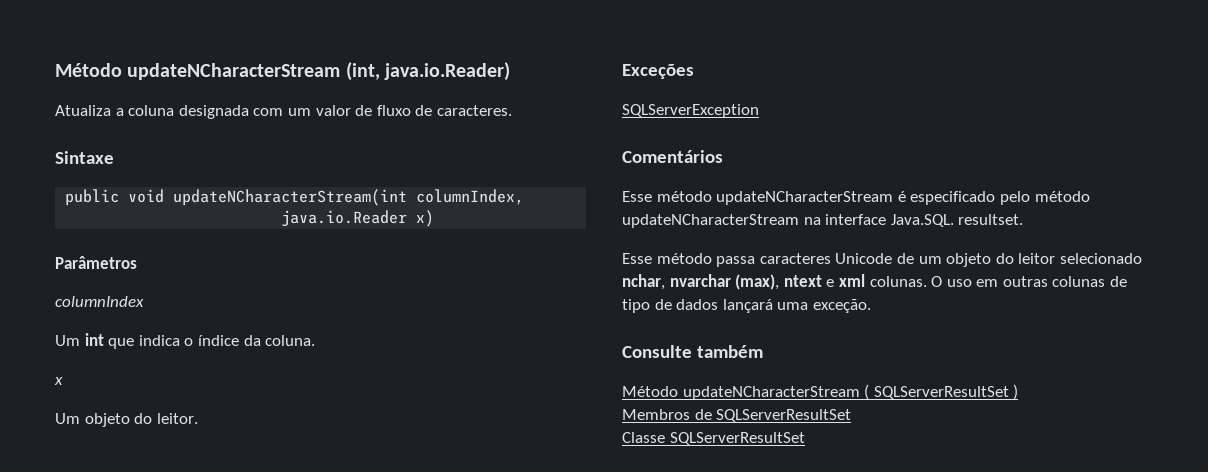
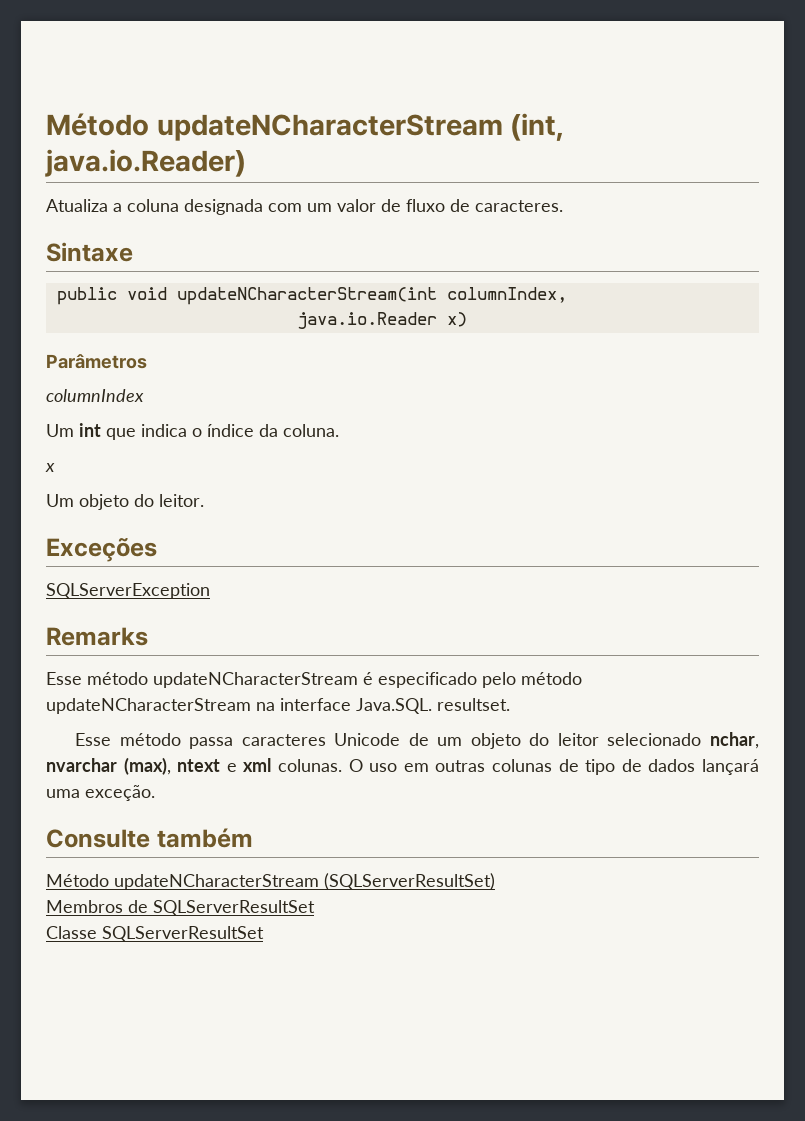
[622,150,723,163] Comentários -> [46,627,148,646] Remarks
[864,384,1019,400] ( SQLServerResultSet ) -> [324,873,495,890] (SQLServerResultSet)

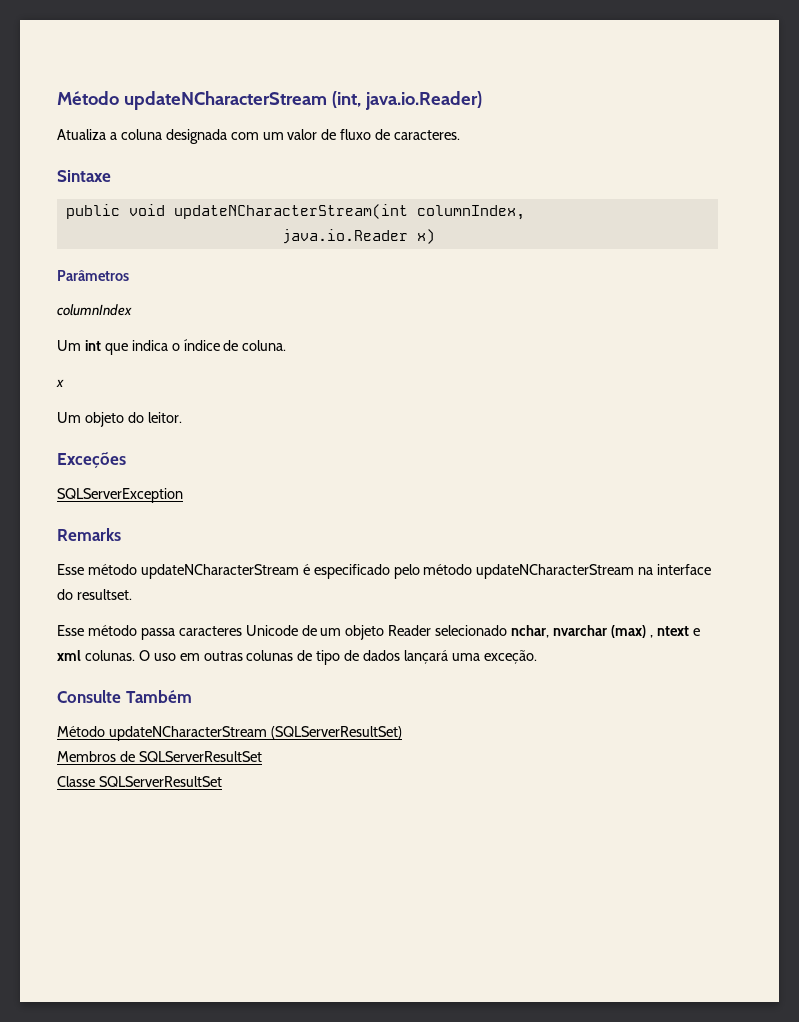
[259,424,278,437] da -> [223,340,239,351] de
[356,698,432,714] Java.SQL. -> [57,589,73,600] do
[529,733,599,746] do leitor -> [388,625,432,636] Reader
[123,757,171,775] (max), -> [610,625,653,638] (max) ,
[156,828,253,848] também -> [125,690,192,703] Também

